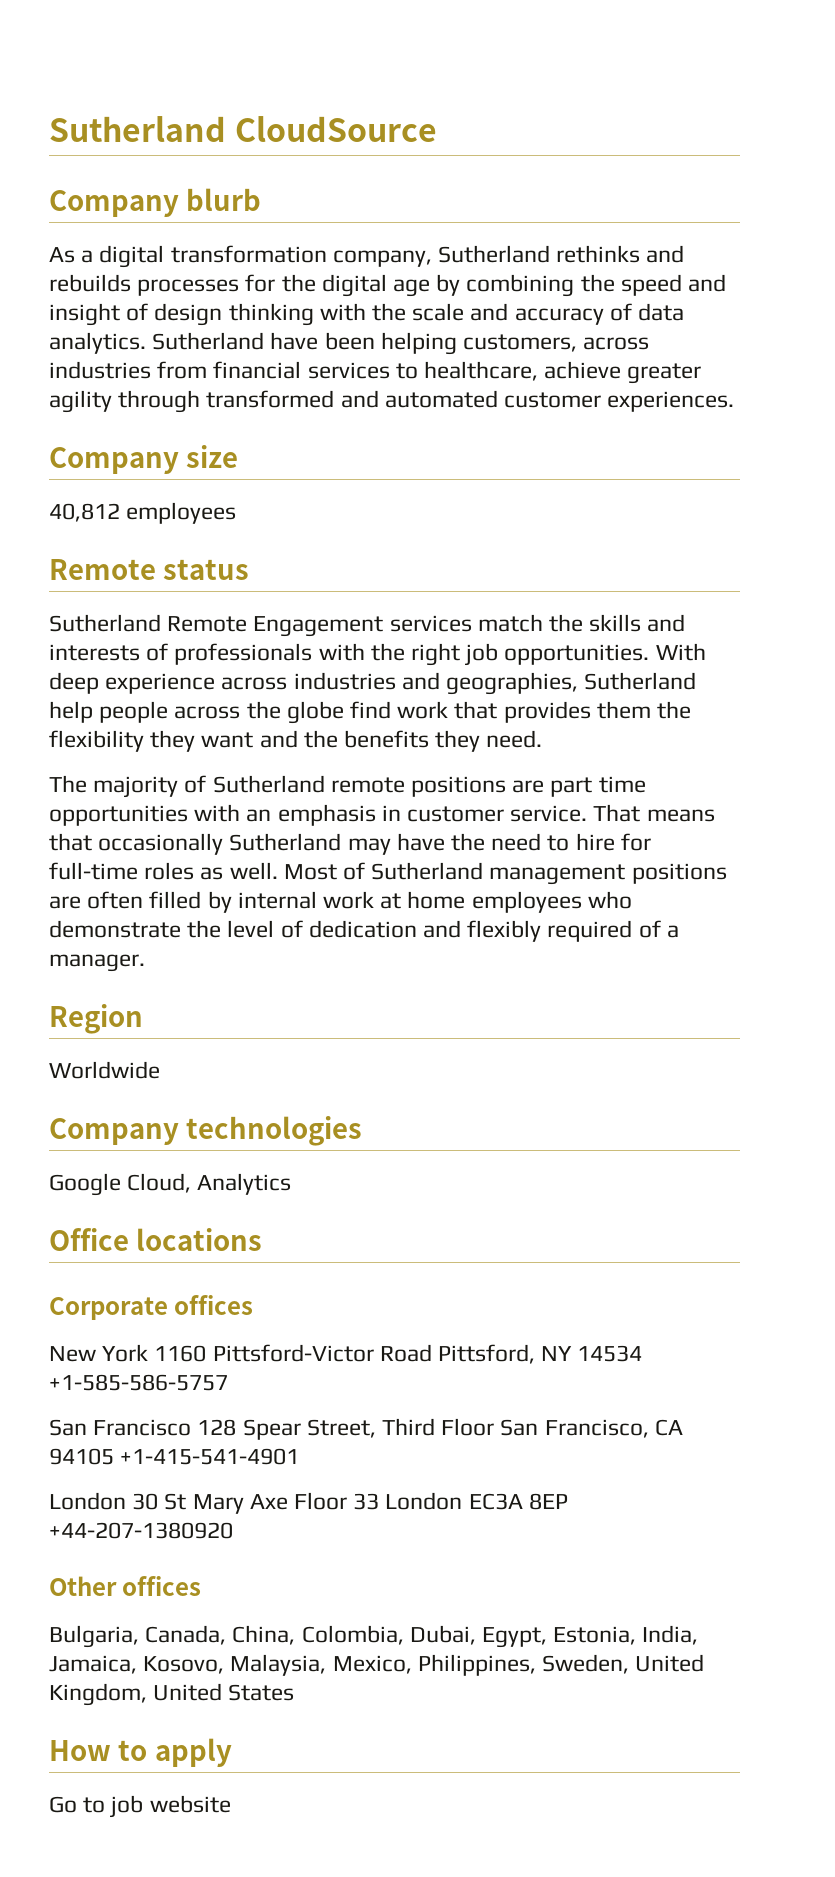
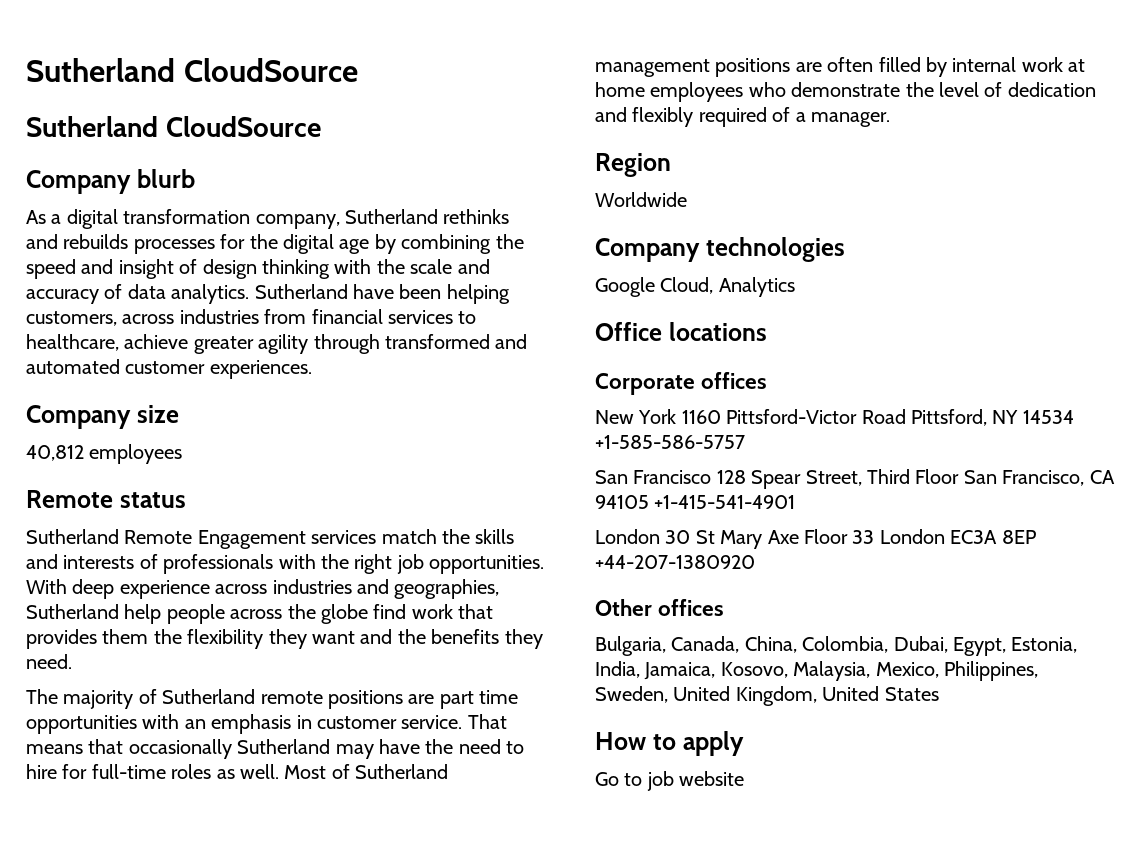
[49,116,437,142] Sutherland CloudSource -> [26,58,358,82] [26,116,321,137] Sutherland CloudSource // Sutherland CloudSource

